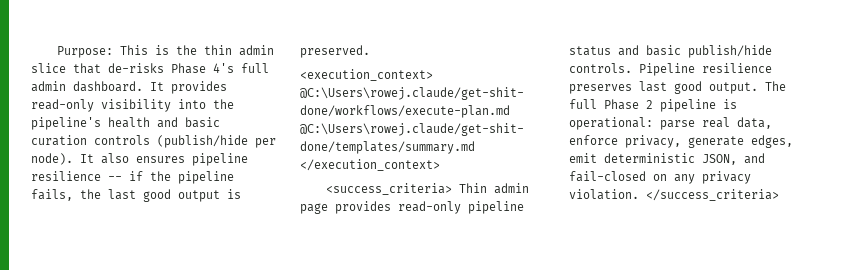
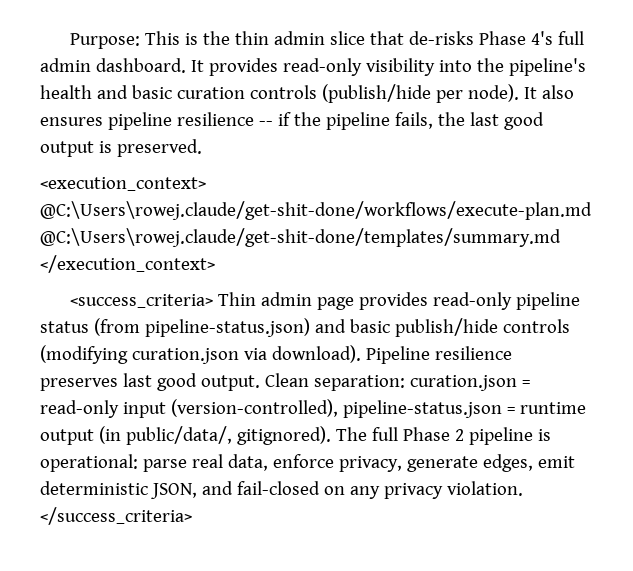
(611, 51) none -> [93,318,310,337] (from pipeline-status.json)
[569,63,632,73] controls. -> [502,319,570,333] [40,345,361,364] controls (modifying curation.json via download).
(758, 88) none -> [264,373,530,391] [40,399,586,418] [40,426,331,445] Clean separation: curation.json = read-only input (version-controlled), pipeline-status.json = runtime output (in public/data/, gitignored).

